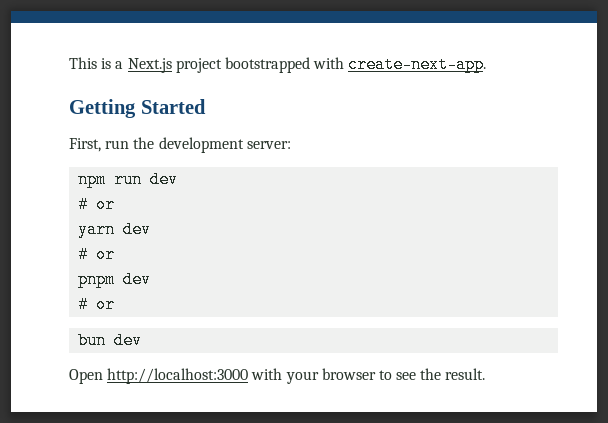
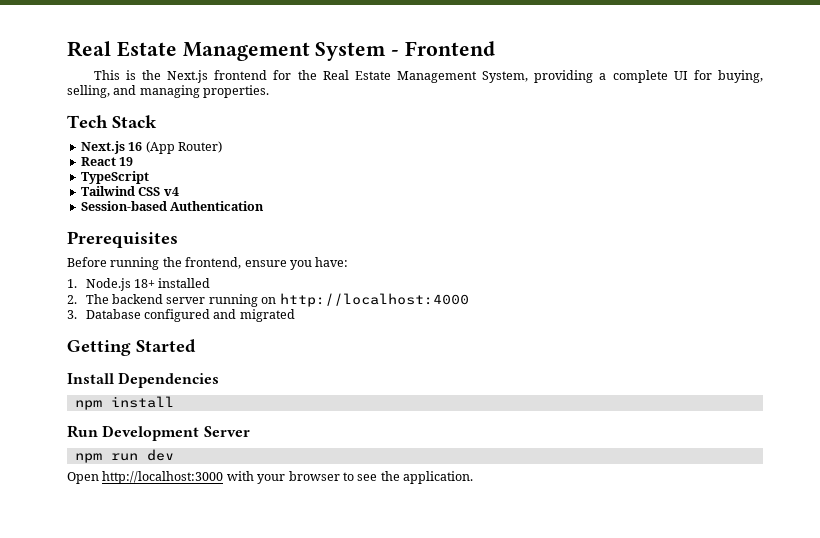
[69,56,487,73] [69,99,206,118] [69,137,291,153] [78,171,179,188] [78,196,116,213] [78,221,152,238] [78,246,116,263] [78,271,152,288] [78,296,116,313] [78,332,107,349] This is a Next.js project bootstrapped with create-next-app. // Getting Started // First, run the development server: // npm run dev // # or // yarn dev // # or // pnpm dev // # or // bun -> [67,41,496,61] [93,70,764,83] [67,85,270,98] [67,115,157,128] [80,141,222,154] [80,157,134,166] [80,171,149,184] [80,186,179,196] [80,201,265,211] [67,231,178,248] [67,257,349,270] [67,278,211,291] [67,293,469,307] [67,309,295,322] [67,339,196,356] [67,372,220,388] [74,396,174,410] [67,425,250,441] [74,453,138,463] Real Estate Management System - Frontend // This is the Next.js frontend for the Real Estate Management System, providing a complete UI for buying, selling, and managing properties. // Tech Stack // Next.js 16 (App Router) // React 19 // TypeScript // Tailwind CSS v4 // Session-based Authentication // Prerequisites // Before running the frontend, ensure you have: // 1. Node.js 18+ installed // 2. The backend server running on http://localhost:4000 // 3. Database configured and migrated // Getting Started // Install Dependencies // npm install // Run Development Server // npm run
[445,368,486,380] result. -> [403,471,473,484] application.

